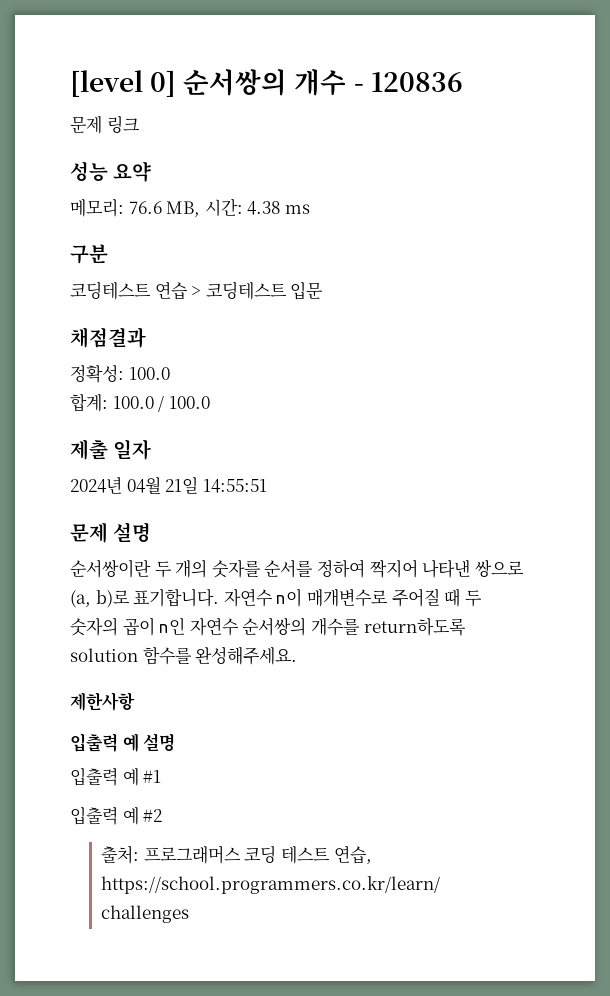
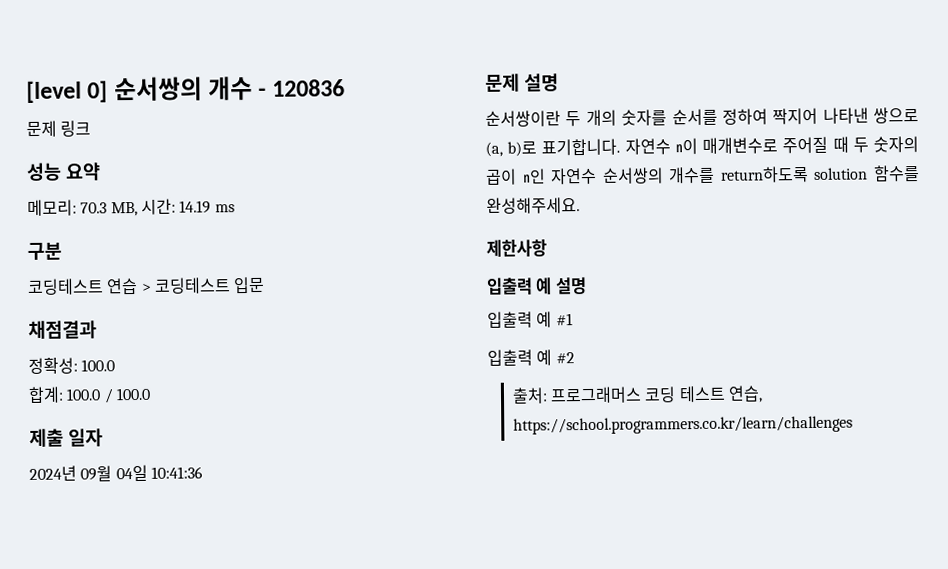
[128,201,162,214] 76.6 -> [80,202,108,214] 70.3
[247,201,281,215] 4.38 -> [179,200,212,214] 14.19
[126,477,267,494] 04월 21일 14:55:51 -> [80,464,203,482] 09월 04일 10:41:36

